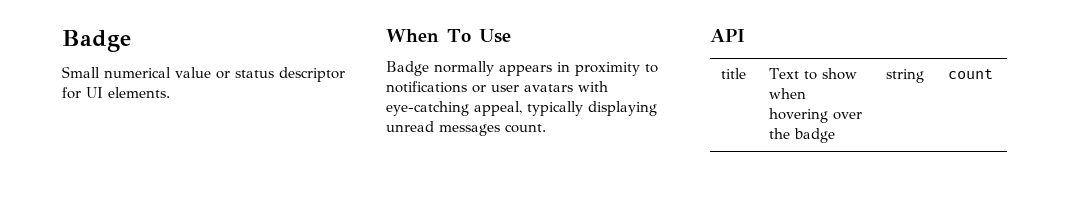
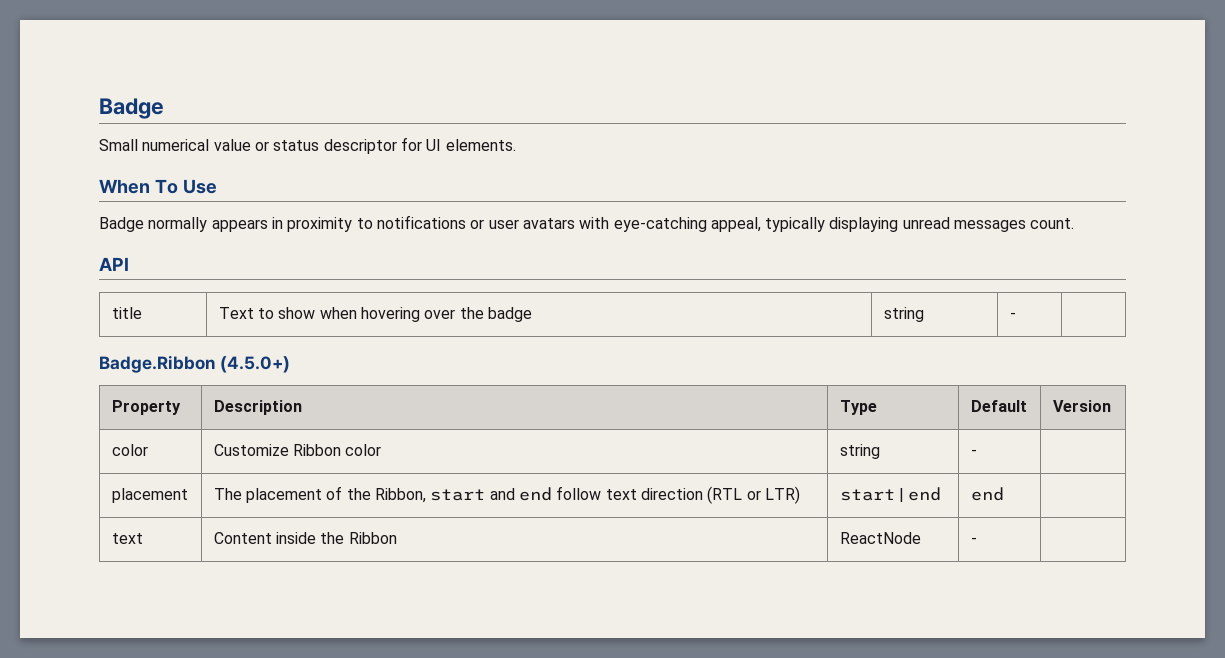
[948,69,994,79] count -> [1009,312,1016,319] [99,355,290,373] [111,400,181,415] [213,400,302,415] [839,400,877,415] [970,400,1027,412] [1052,400,1111,412] [111,444,148,456] [213,444,382,456] [839,444,880,459] [970,449,977,456] [111,488,188,503] [213,486,800,504] [839,487,942,502] [970,487,1004,501] [111,533,143,544] [213,532,397,544] [839,532,921,544] [970,537,977,544] - | // Badge.Ribbon (4.5.0+) // Property | Description | Type | Default | Version // color | Customize Ribbon color | string | - | // placement | The placement of the Ribbon, start and end follow text direction (RTL or LTR) | start | end | end | // text | Content inside the Ribbon | ReactNode | - |

